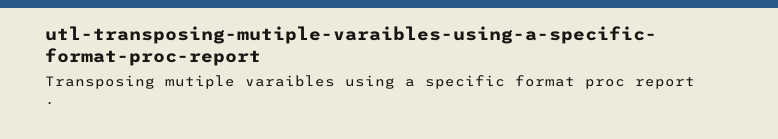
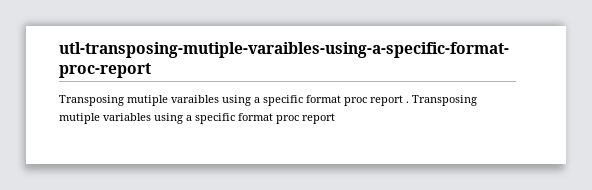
(55, 103) none -> [412,95,477,106] [59,113,335,124] Transposing mutiple variables using a specific format proc report

